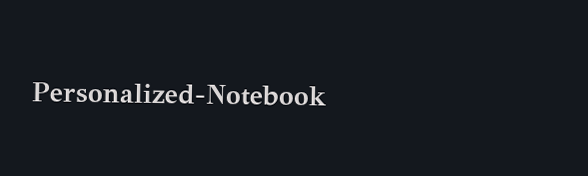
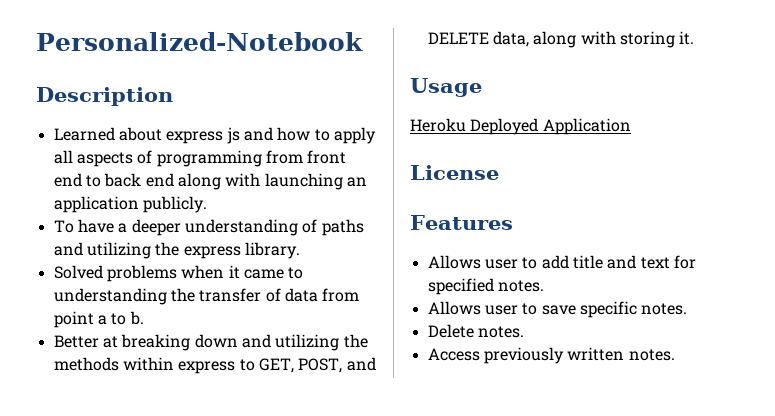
(328, 94) none -> [36,87,173,106] [53,127,376,144] [53,150,347,167] [53,173,367,190] [53,196,207,213] [53,219,364,236] [53,242,300,259] [53,265,304,282] [53,288,360,305] [53,311,144,328] [53,334,368,351] [53,357,376,374] [427,31,695,48] [410,78,482,97] [410,118,631,135] [410,165,499,180] [410,215,513,230] [427,255,696,269] [427,278,544,295] [427,301,688,318] [427,324,524,338] [427,347,675,364] // Description // Learned about express js and how to apply all aspects of programming from front end to back end along with launching an application publicly. // To have a deeper understanding of paths and utilizing the express library. // Solved problems when it came to understanding the transfer of data from point a to b. // Better at breaking down and utilizing the methods within express to GET, POST, and DELETE data, along with storing it. // Usage // Heroku Deployed Application // License // Features // Allows user to add title and text for specified notes. // Allows user to save specific notes. // Delete notes. // Access previously written notes.

